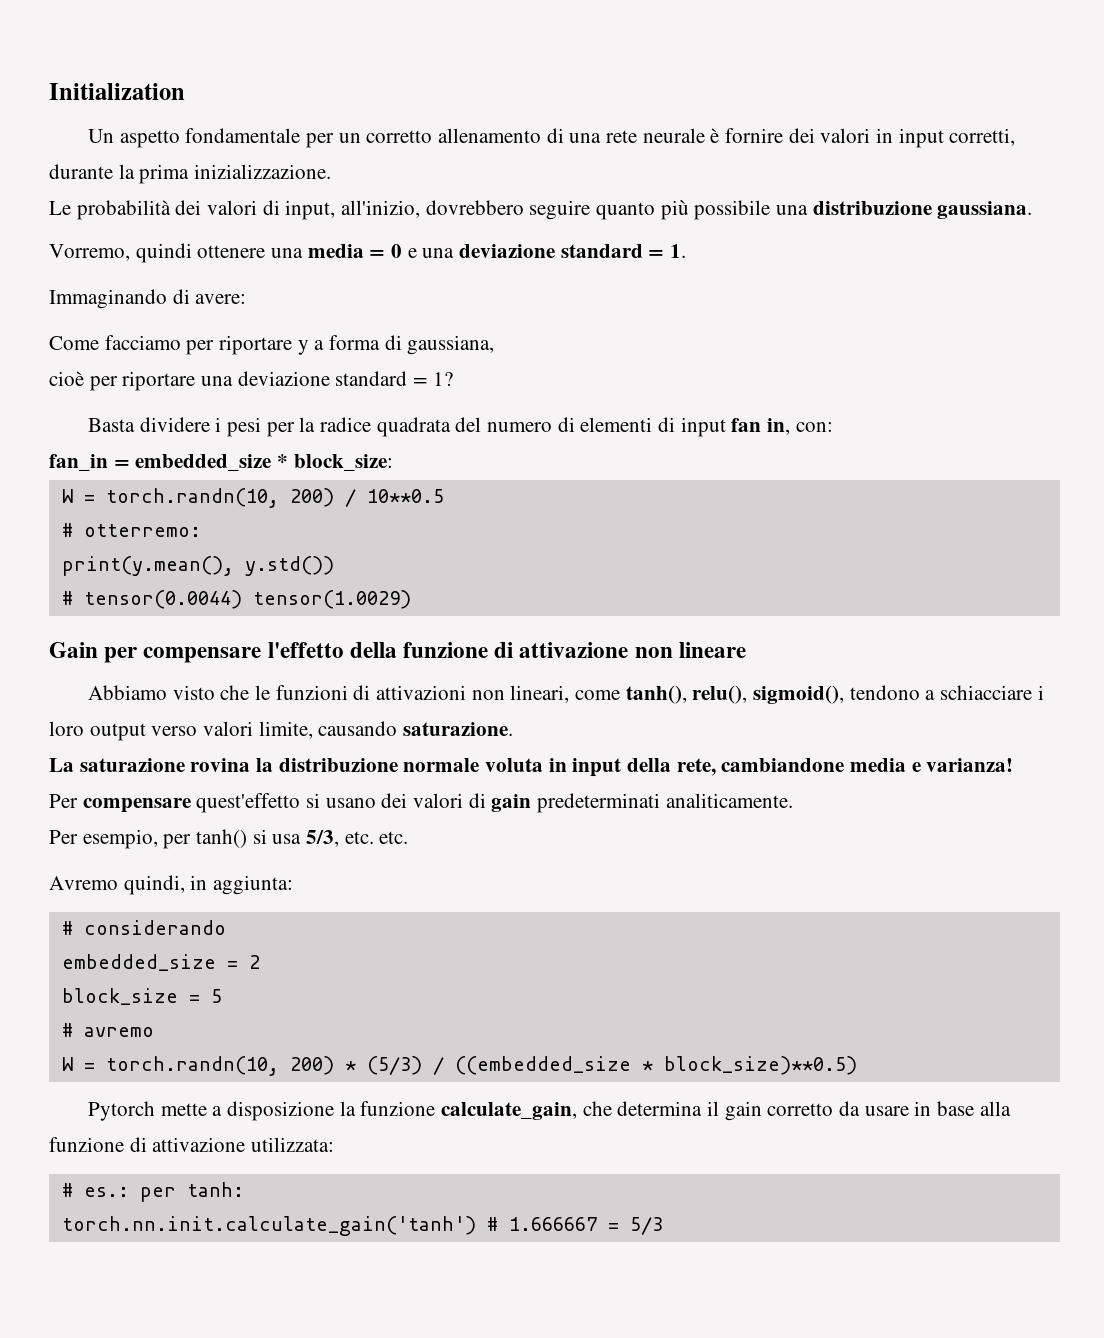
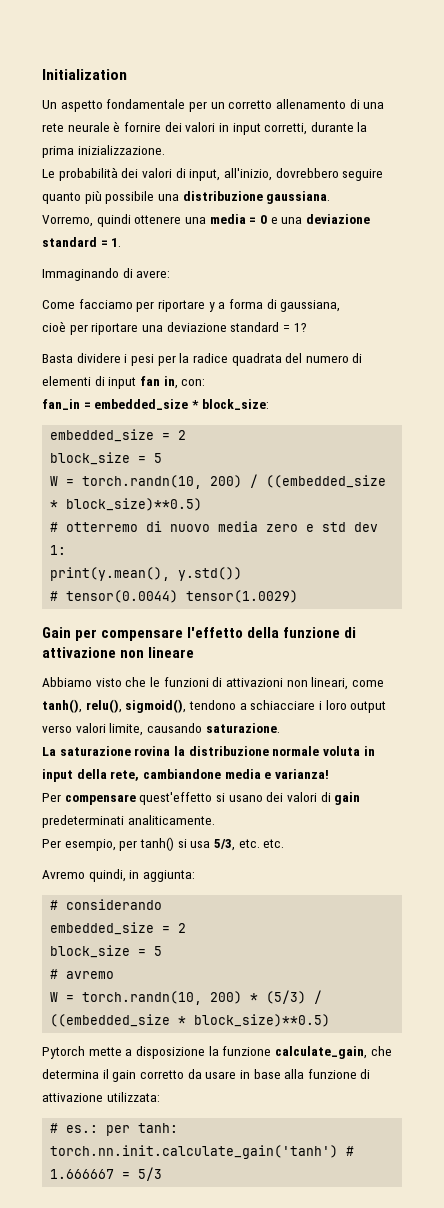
(393, 462) none -> [50,429,187,442] [50,452,163,465] // embedded_size = 2 // block_size = 5
[366,489,444,503] [61,523,201,537] 10**0.5 // # otterremo: -> [266,475,387,488] [50,498,203,511] [50,521,379,532] [50,545,67,555] ((embedded_size * block_size)**0.5) // # otterremo di nuovo media zero e std dev 1:

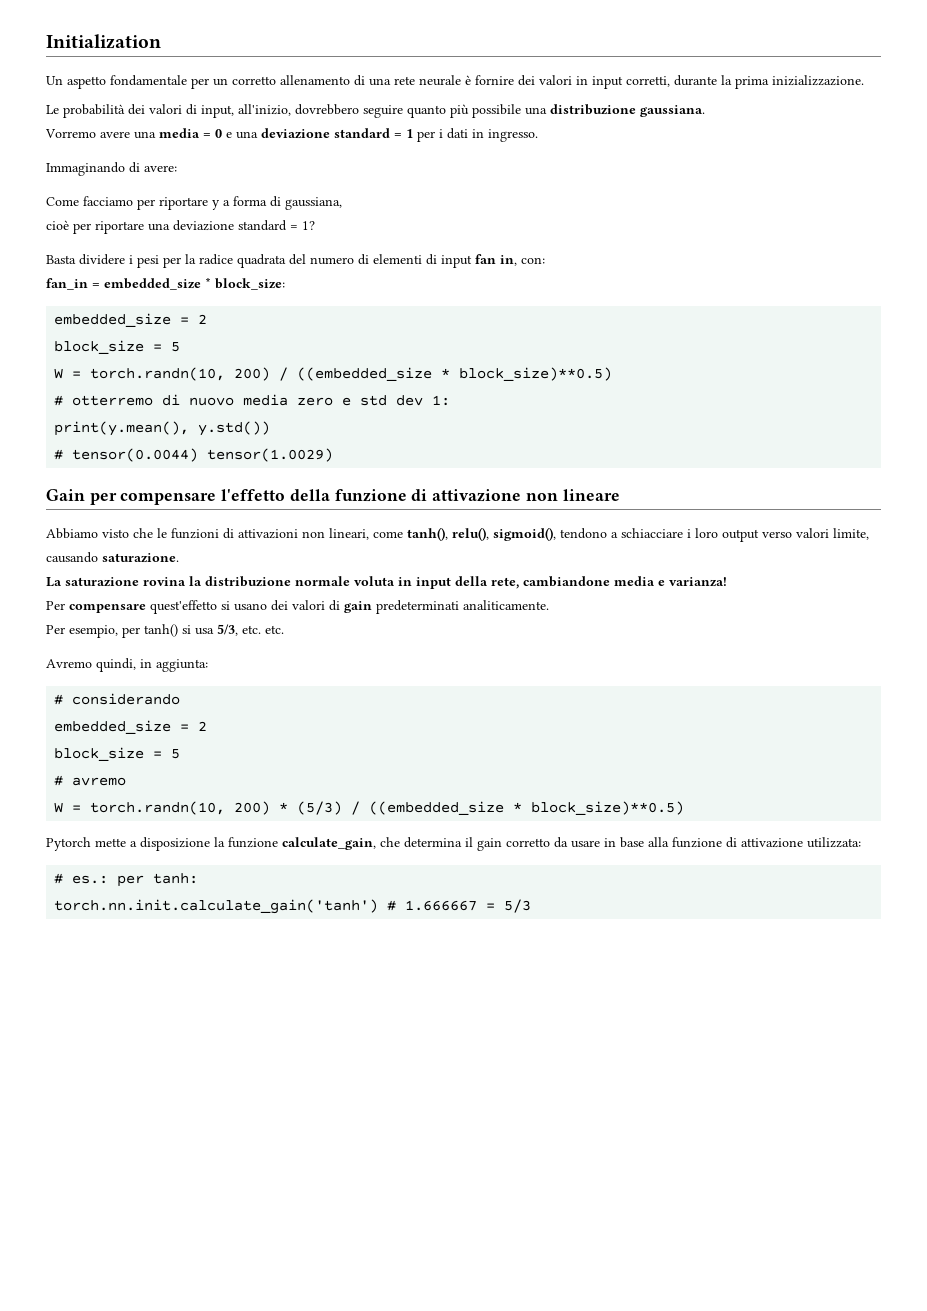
[42,214,182,227] Vorremo, quindi ottenere -> [45,129,130,138] Vorremo avere
[111,238,122,247] 1. -> [406,128,538,142] 1 per i dati in ingresso.

